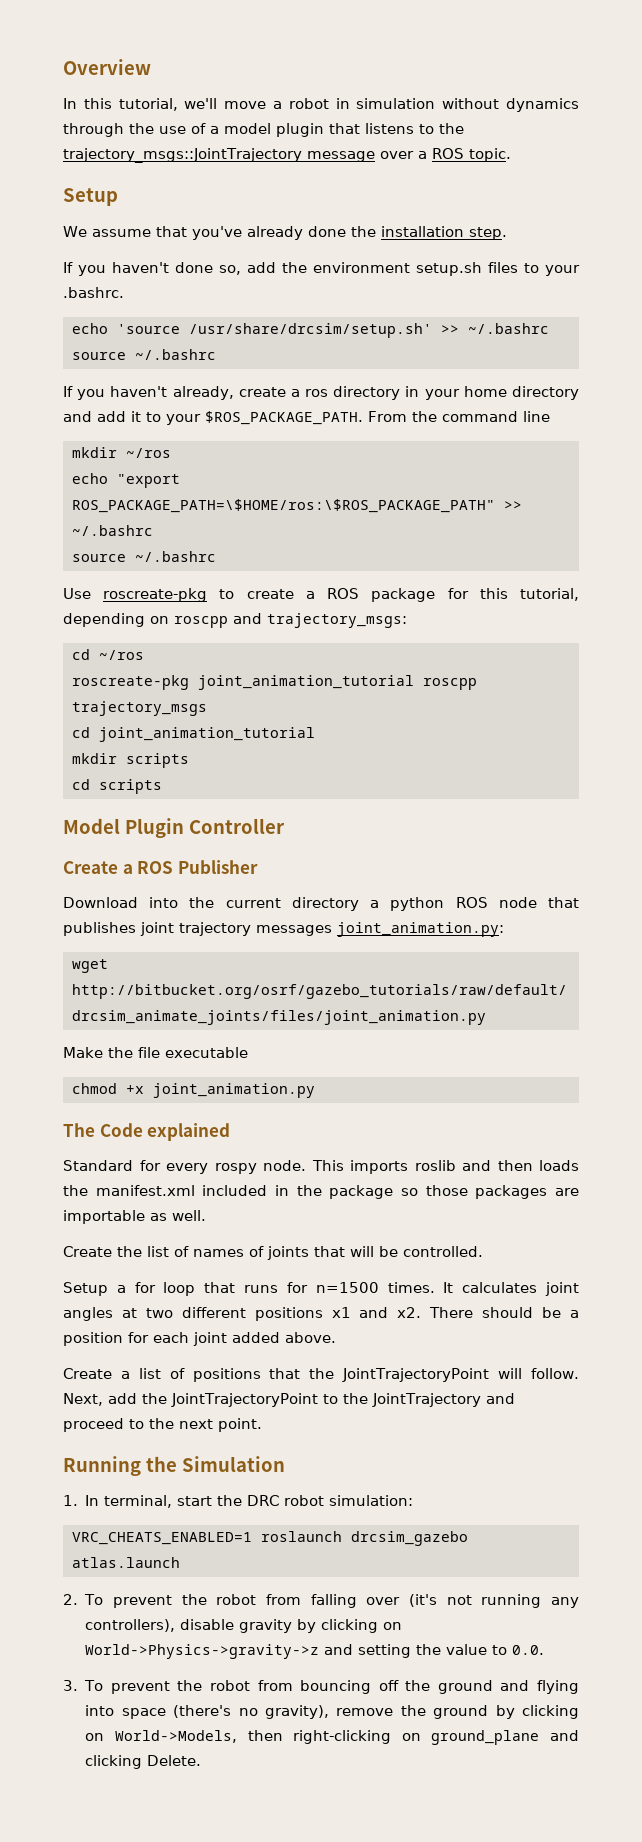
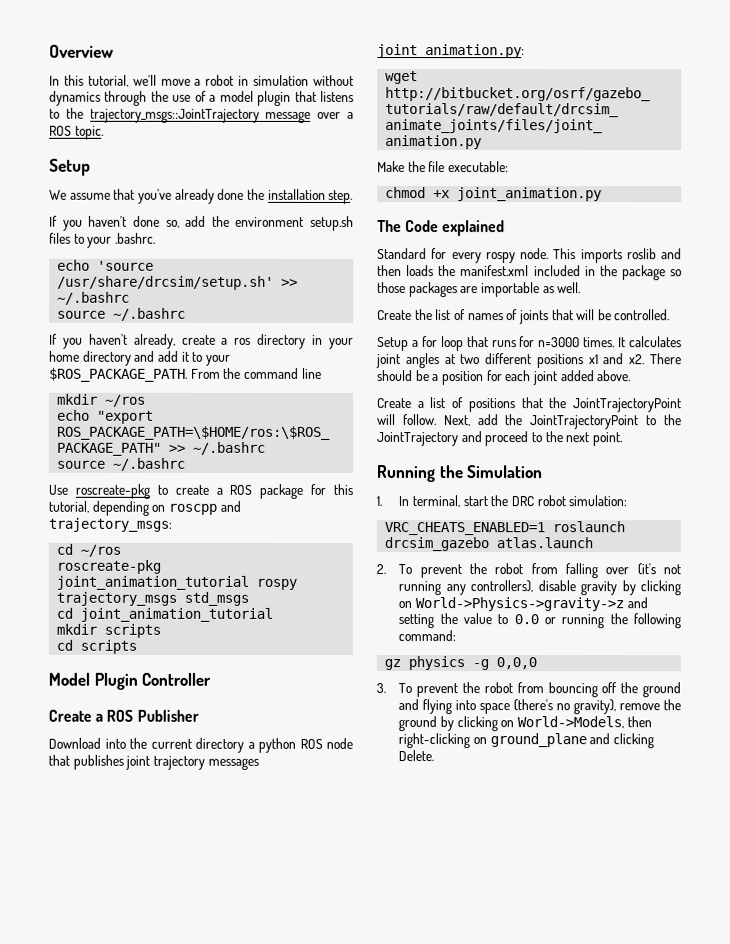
[422,678,477,690] roscpp -> [256,578,298,590] rospy
(207, 708) none -> [184,591,250,606] std_msgs
[165,1047,248,1058] executable -> [447,161,509,173] executable:
[315,1282,379,1293] n=1500 -> [538,337,581,348] n=3000
[512,1645,545,1655] 0.0. -> [513,613,681,629] [398,630,457,642] [384,656,538,671] 0.0 or running the following command: // gz physics -g 0,0,0

